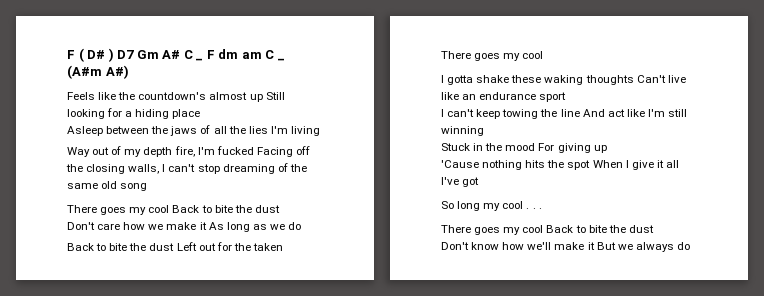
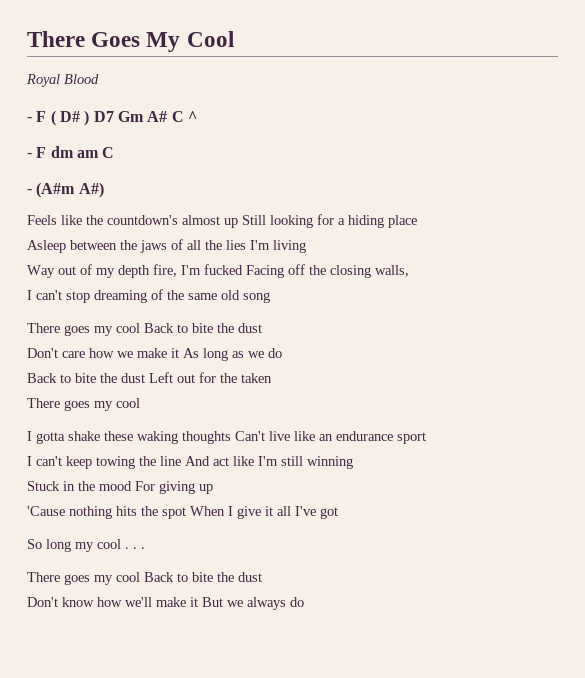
(67, 54) none -> [27,31,234,52] [26,74,99,87] [27,117,32,122] There Goes My Cool // Royal Blood // -
[196,58,204,61] _ -> [187,111,197,122] [27,153,32,158] ^ // -
[277,58,285,61] _ -> [27,189,32,194] // -
(160, 169) none -> (409, 271) //

